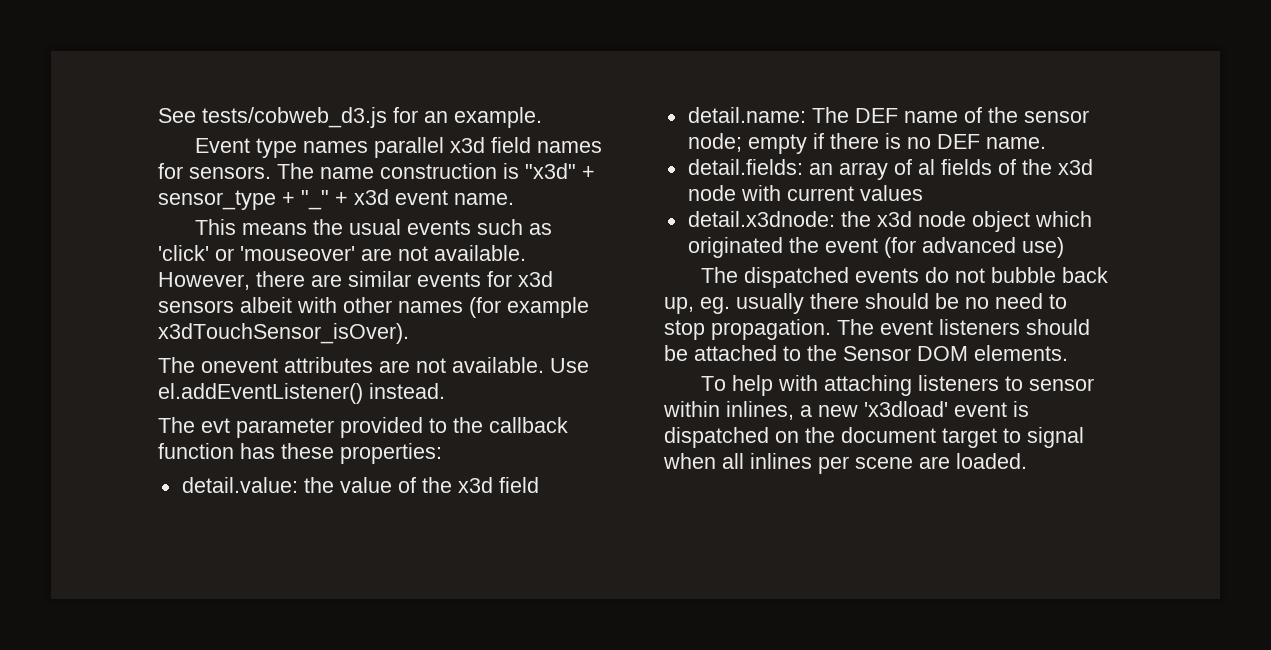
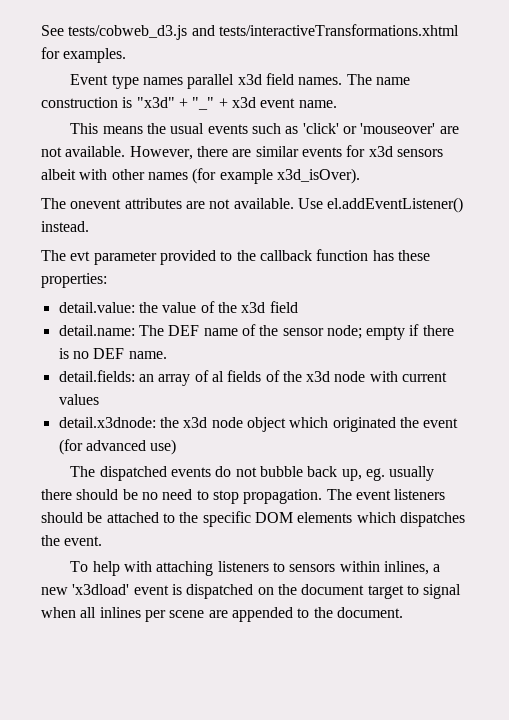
[393,107,542,128] for an example. -> [191,24,459,36] [41,47,127,63] and tests/interactiveTransformations.xhtml for examples.
[537,141,603,153] [158,163,271,179] names for sensors. -> [298,77,343,85] names.
[158,190,295,210] sensor_type + -> (188, 103) none
[158,323,409,344] x3dTouchSensor_isOver). -> [276,168,360,184] x3d_isOver).
[843,345,1068,361] Sensor DOM elements. -> [202,511,465,527] [41,535,103,546] specific DOM elements which dispatches the event.
[1029,378,1095,391] sensor -> [289,564,336,572] sensors
[956,453,1027,469] loaded. -> [231,607,403,622] appended to the document.

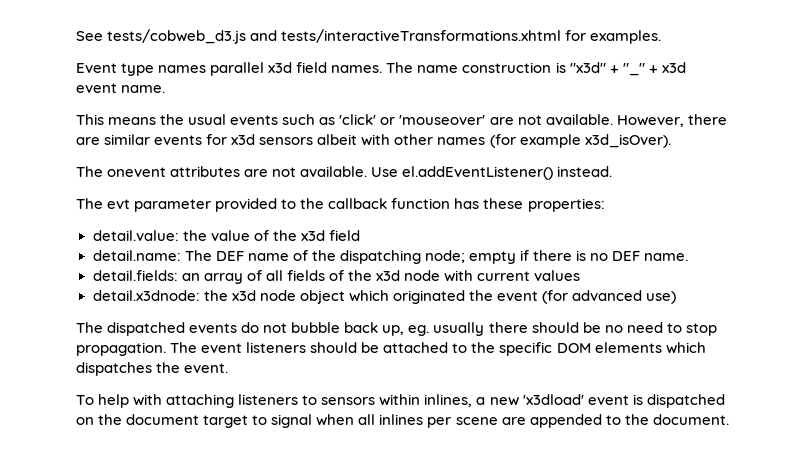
[282,328,324,336] sensor -> [339,250,421,264] dispatching
[211,371,224,382] al -> [265,270,283,281] all

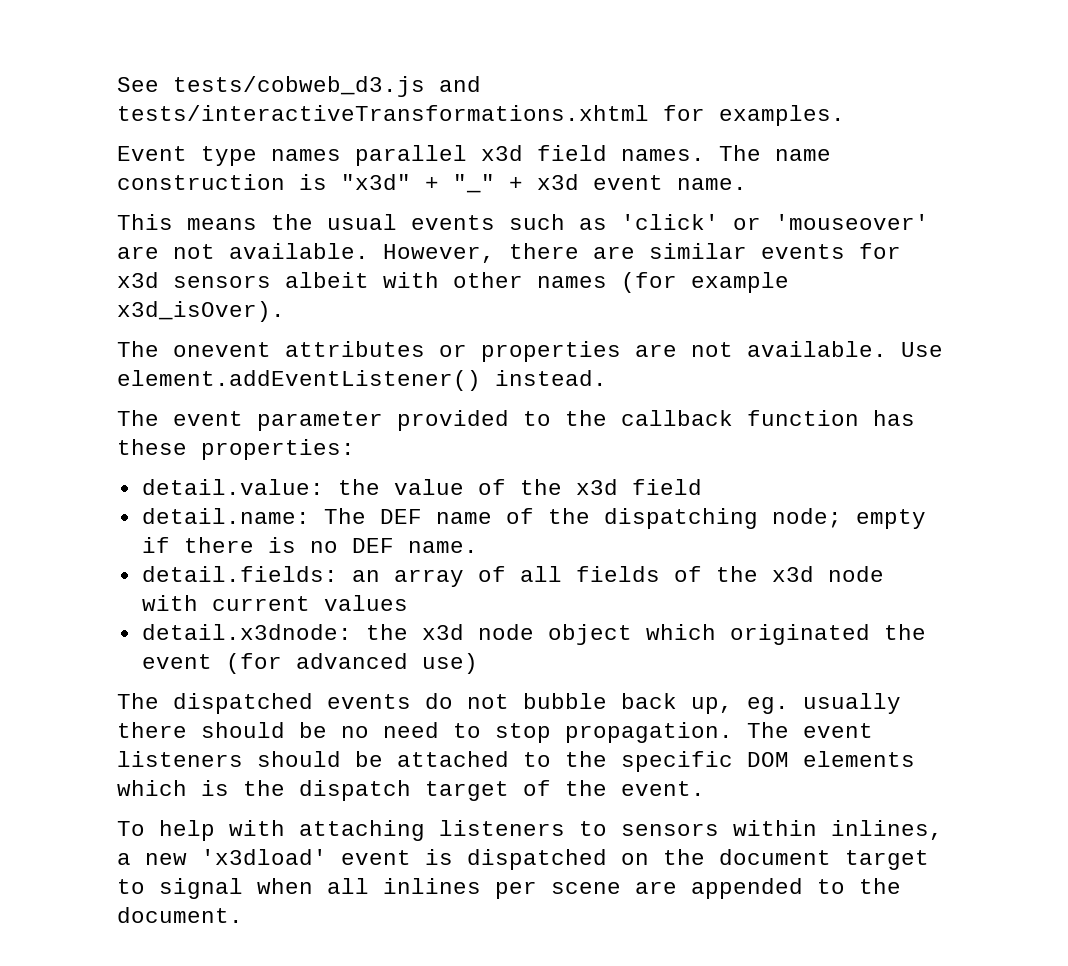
(241, 171) none -> [439,341,621,362] or properties
[402,166,554,180] el.addEventListener() -> [117,370,481,391] element.addEventListener()
[107,199,131,209] evt -> [173,411,243,426] event
[76,362,152,376] dispatches -> [201,780,551,801] is the dispatch target of

